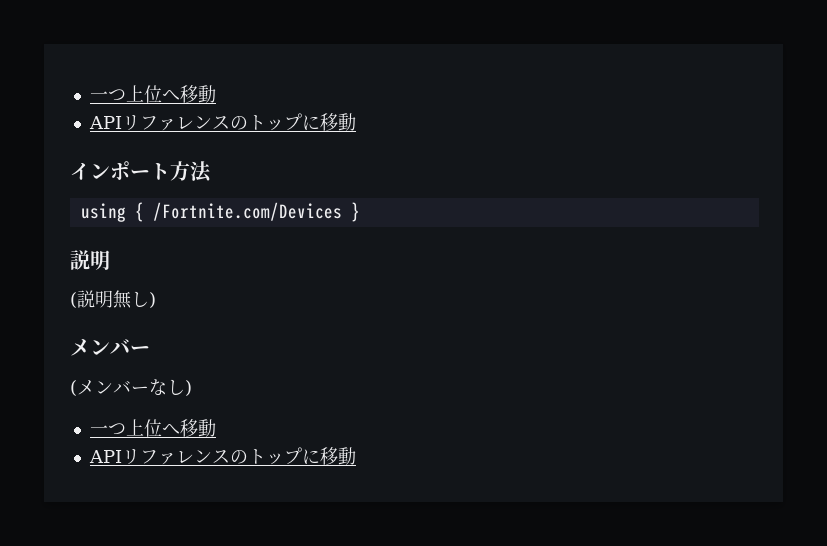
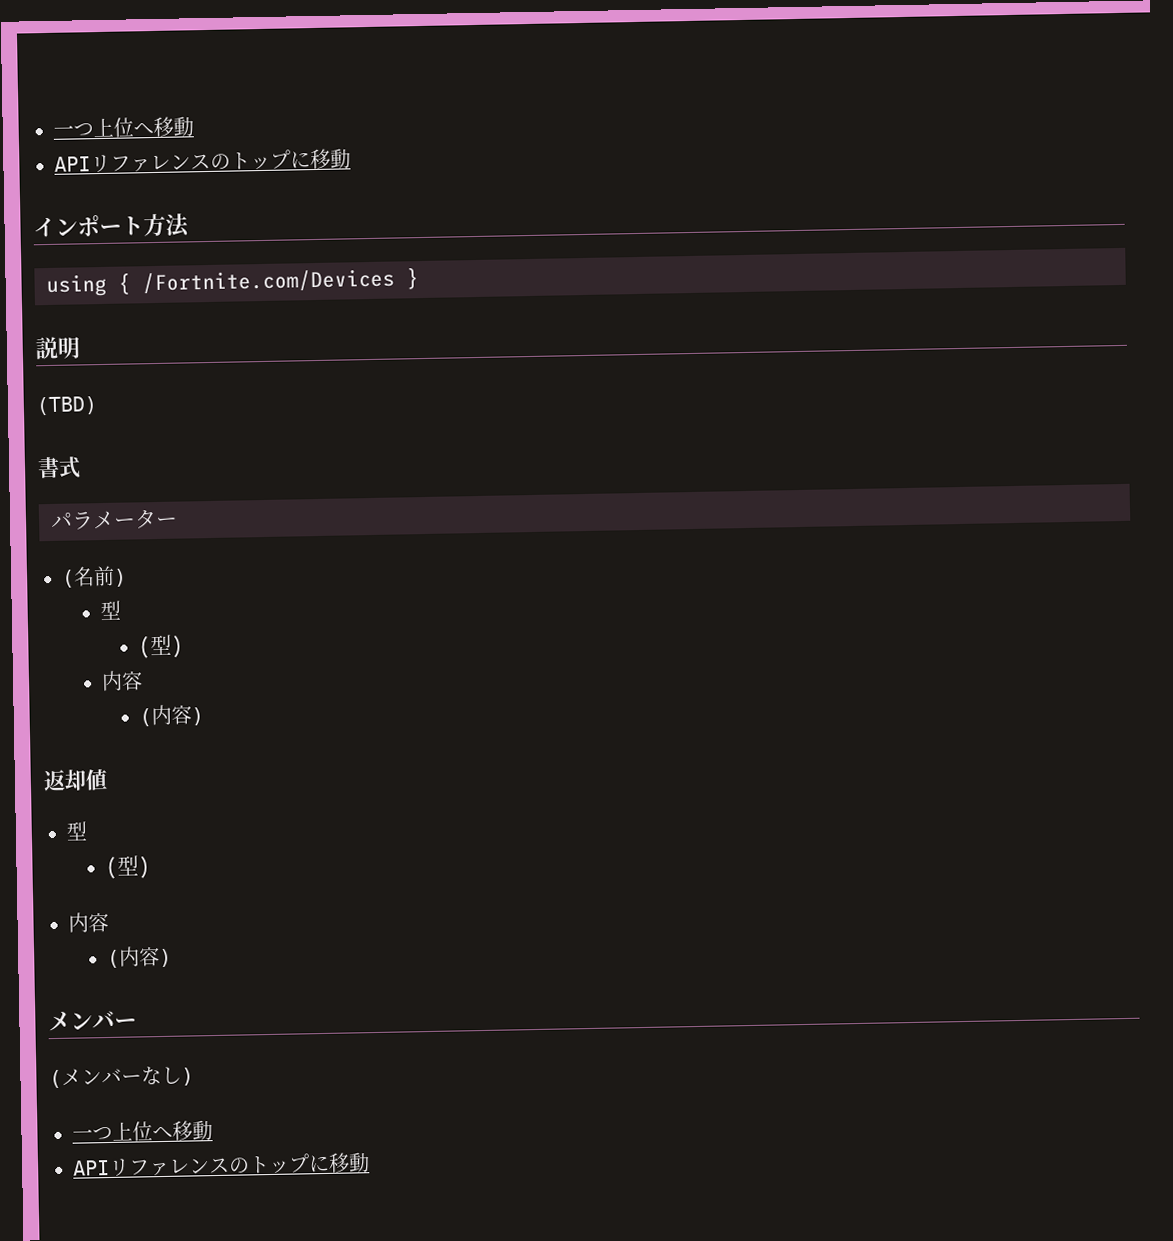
[70,290,149,309] (説明無し -> [36,396,98,416] [37,456,81,479] [50,509,178,530] [61,565,127,588] [99,600,121,621] [138,634,185,659] [100,670,143,692] [139,704,205,727] [43,768,108,792] [66,821,88,841] [104,855,151,880] [68,911,109,933] [106,946,160,969] (TBD) // 書式 // パラメーター // (名前) // 型 // (型) // 内容 // (内容) // 返却値 // 型 // (型) // 内容 // (内容

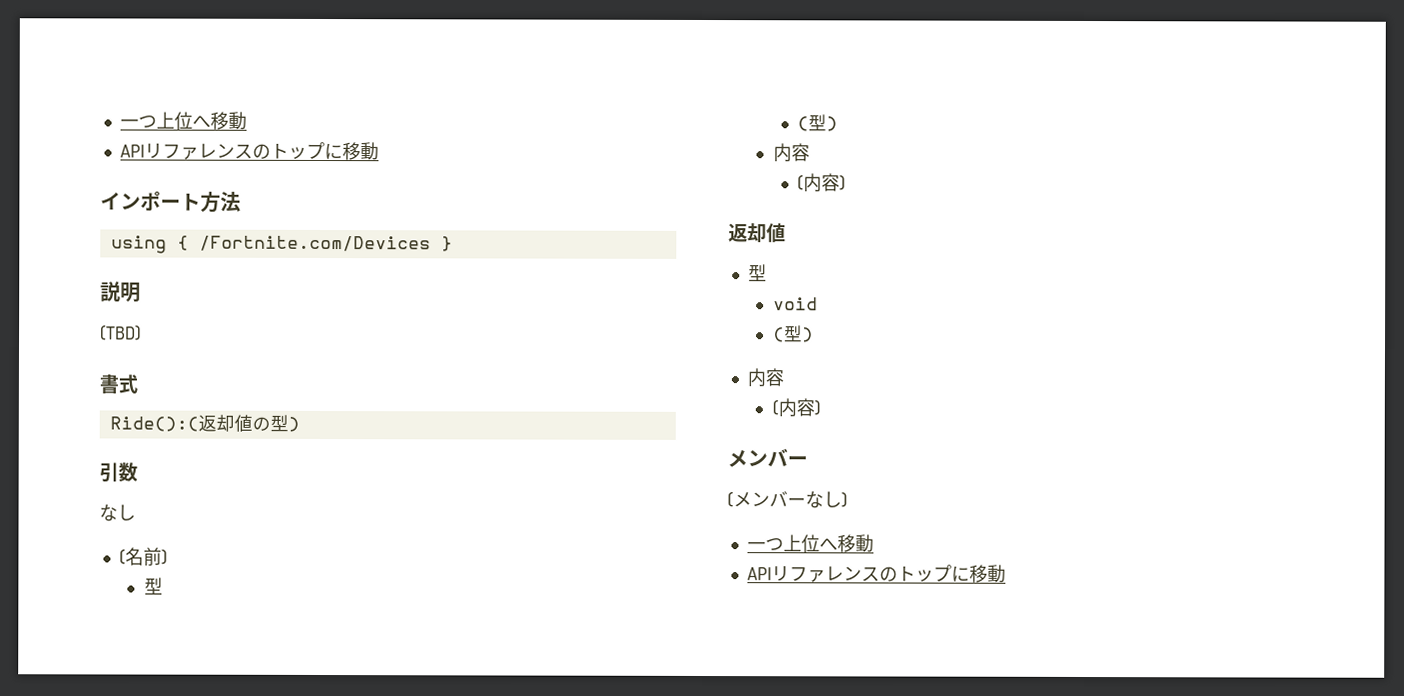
[50,509,178,530] パラメーター -> [109,414,300,432] [99,462,138,483] [99,504,136,522] Ride():(返却値の型) // 引数 // なし
(88, 831) none -> [772,297,818,311] // void

